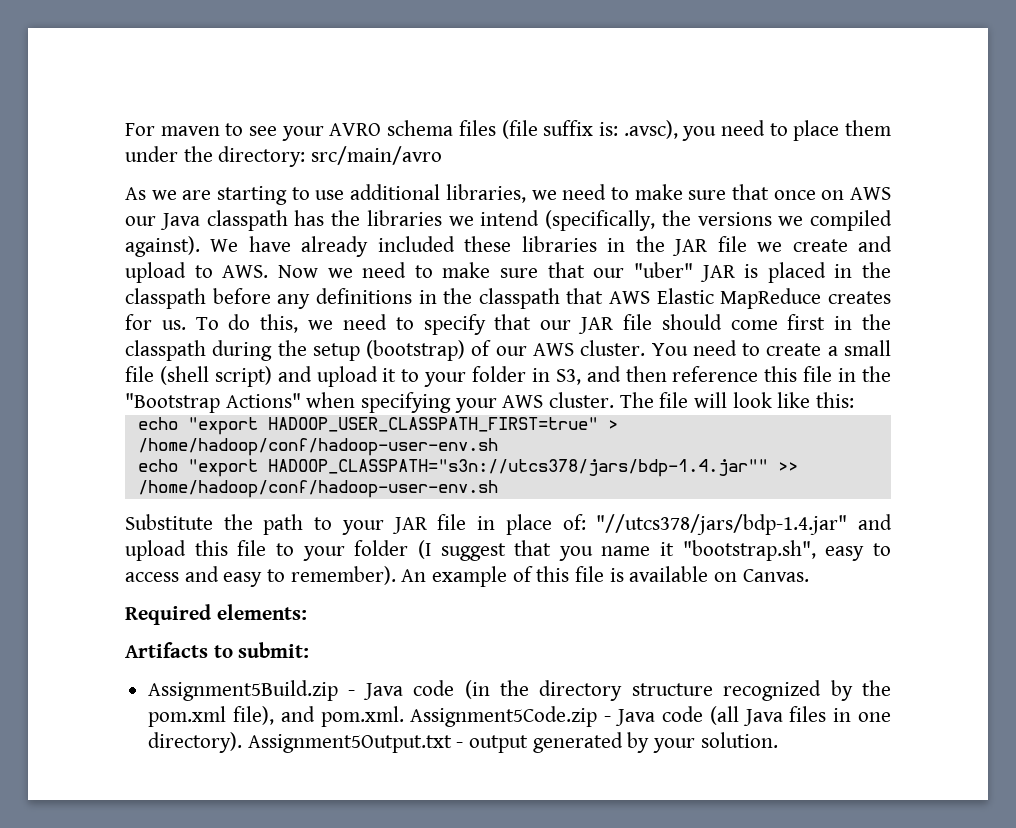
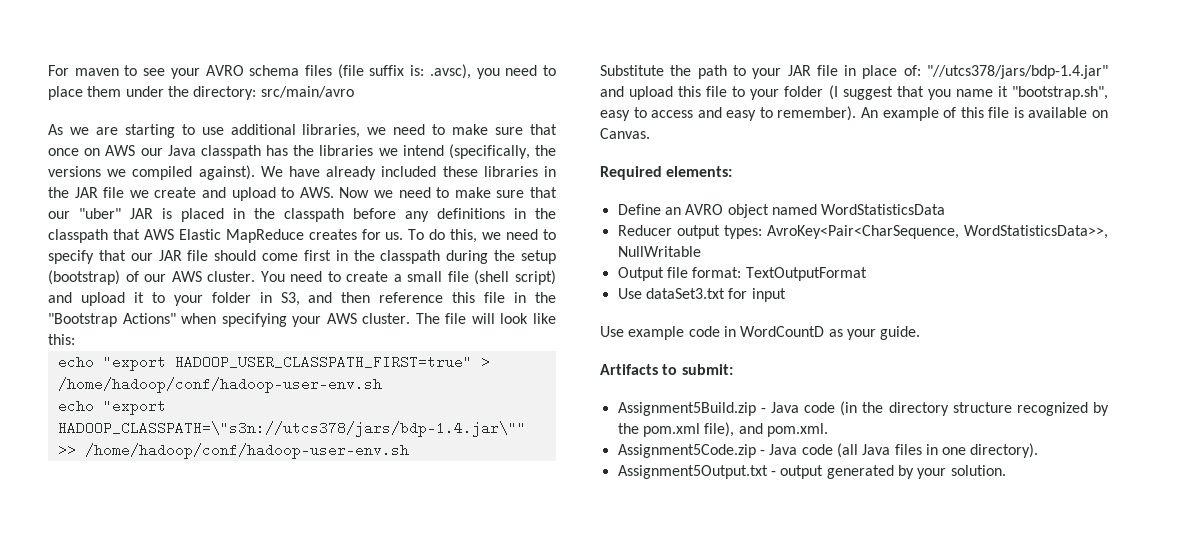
[267,459,768,477] HADOOP_CLASSPATH="s3n://utcs378/jars/bdp-1.4.jar"" -> [57,421,526,437] HADOOP_CLASSPATH=\"s3n://utcs378/jars/bdp-1.4.jar\""
(307, 612) none -> [617,204,946,218] [617,225,1108,239] [617,246,701,257] [617,267,867,281] [617,288,786,302] [600,326,921,340] // Define an AVRO object named WordStatisticsData // Reducer output types: AvroKey<Pair<CharSequence, WordStatisticsData>>, NullWritable // Output file format: TextOutputFormat // Use dataSet3.txt for input // Use example code in WordCountD as your guide.
(404, 716) none -> (828, 430) //
(243, 742) none -> (1039, 450) //

